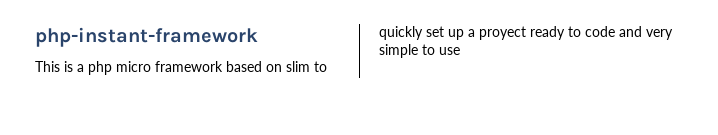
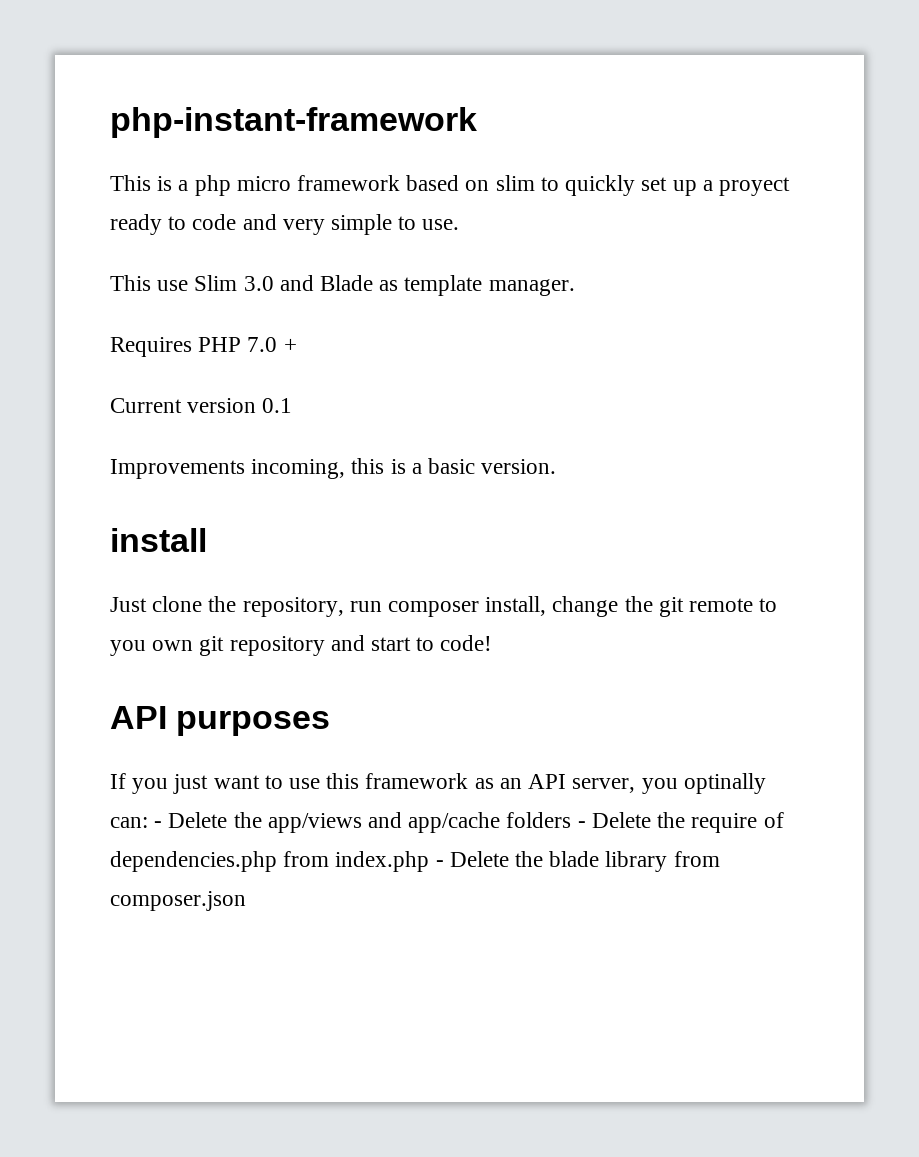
[439,47,460,55] use -> [422,219,460,230] [110,275,575,296] [110,337,297,357] [110,398,293,413] [110,458,557,479] [110,528,207,552] [110,596,778,617] [110,635,493,656] [110,706,331,736] [110,773,766,794] [110,812,784,833] [110,851,720,872] [110,891,246,911] use. // This use Slim 3.0 and Blade as template manager. // Requires PHP 7.0 + // Current version 0.1 // Improvements incoming, this is a basic version. // install // Just clone the repository, run composer install, change the git remote to you own git repository and start to code! // API purposes // If you just want to use this framework as an API server, you optinally can: - Delete the app/views and app/cache folders - Delete the require of dependencies.php from index.php - Delete the blade library from composer.json

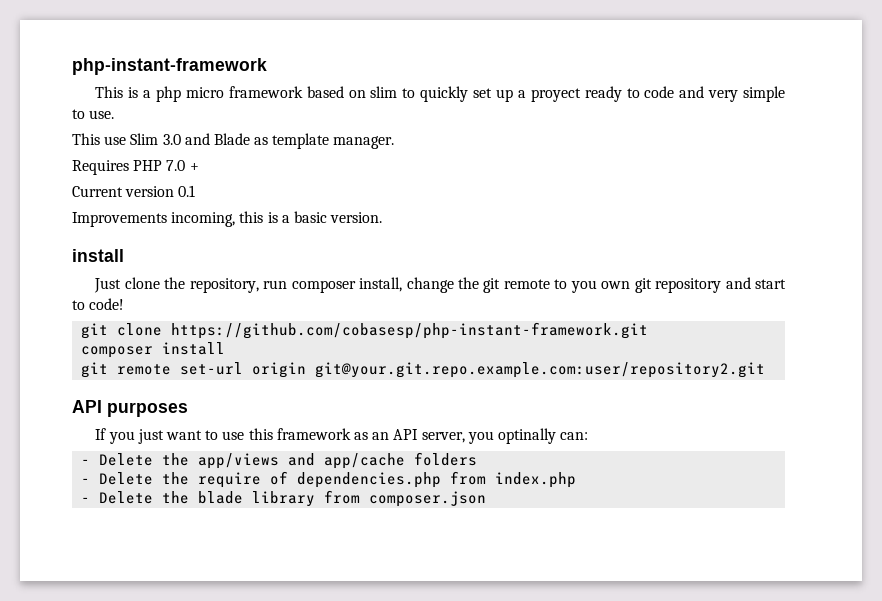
(493, 643) none -> [81,322,649,339] [81,342,226,358] [81,362,766,378] // git clone https://github.com/cobasesp/php-instant-framework.git // composer install // git remote set-url origin git@your.git.repo.example.com:user/repository2.git
(148, 822) none -> (589, 436) //
(572, 820) none -> (478, 459) //
(430, 861) none -> (577, 480) //

